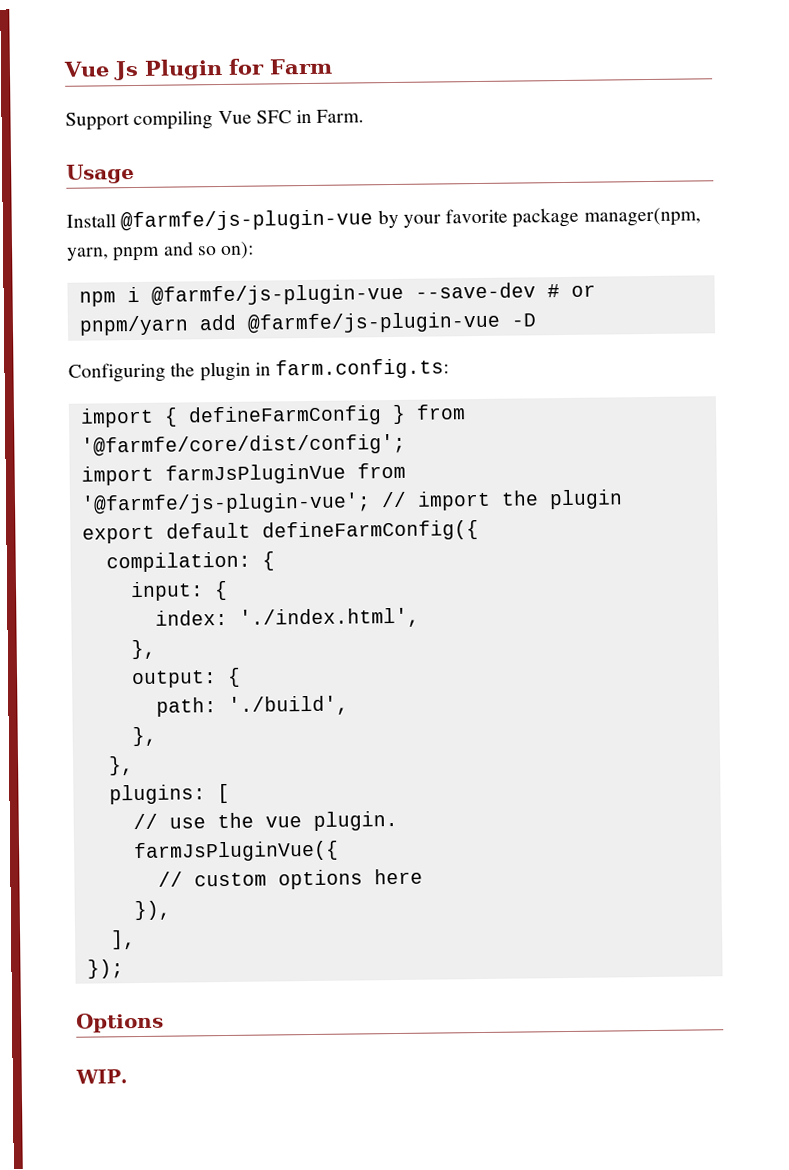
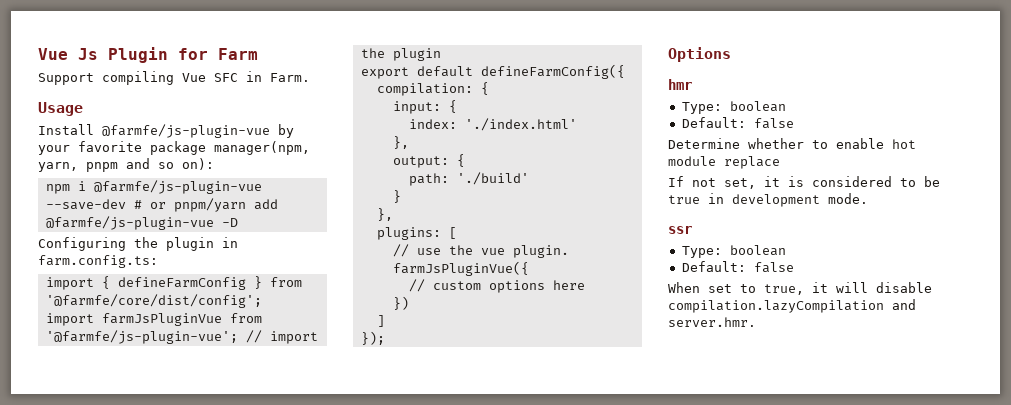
[238,607,420,629] './index.html', -> [464,118,577,131] './index.html'
[227,695,349,716] [131,726,157,747] './build', // }, -> [456,172,529,185] [392,190,401,203] './build' // }
[133,900,171,921] [110,930,136,950] }), // ], -> [392,296,409,310] [376,315,385,327] }) // ]
[75,1069,128,1084] WIP. -> [668,79,692,90] [681,101,786,114] [681,117,794,129] [668,138,916,149] [668,156,780,169] [668,176,940,189] [668,193,868,207] [668,226,692,234] [681,245,786,258] [681,261,794,273] [668,282,932,295] [668,299,916,313] [668,317,756,327] hmr // Type: boolean // Default: false // Determine whether to enable hot module replace // If not set, it is considered to be true in development mode. // ssr // Type: boolean // Default: false // When set to true, it will disable compilation.lazyCompilation and server.hmr.

